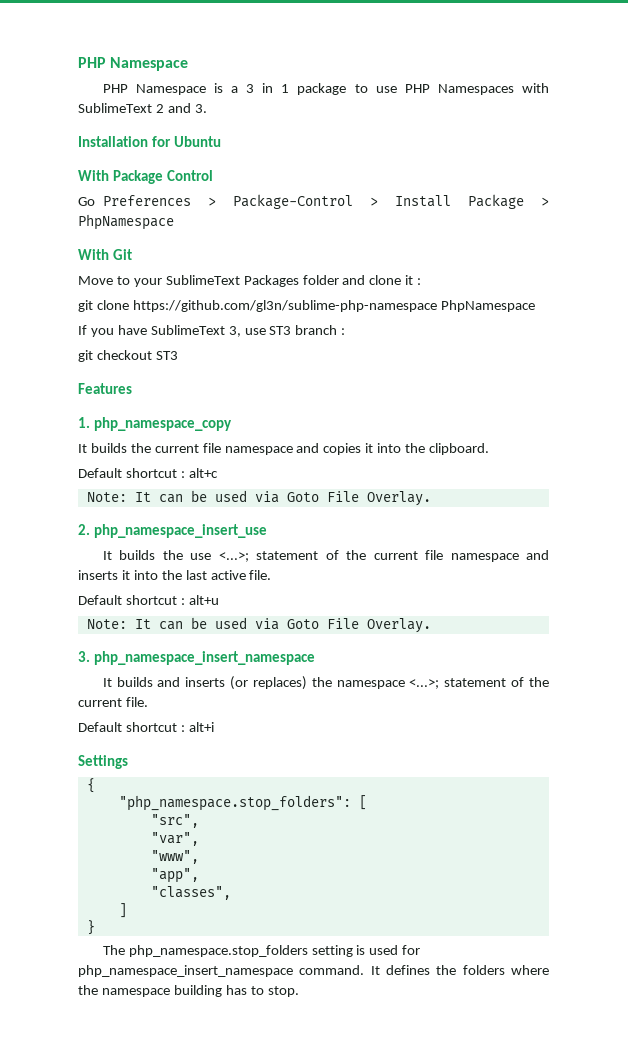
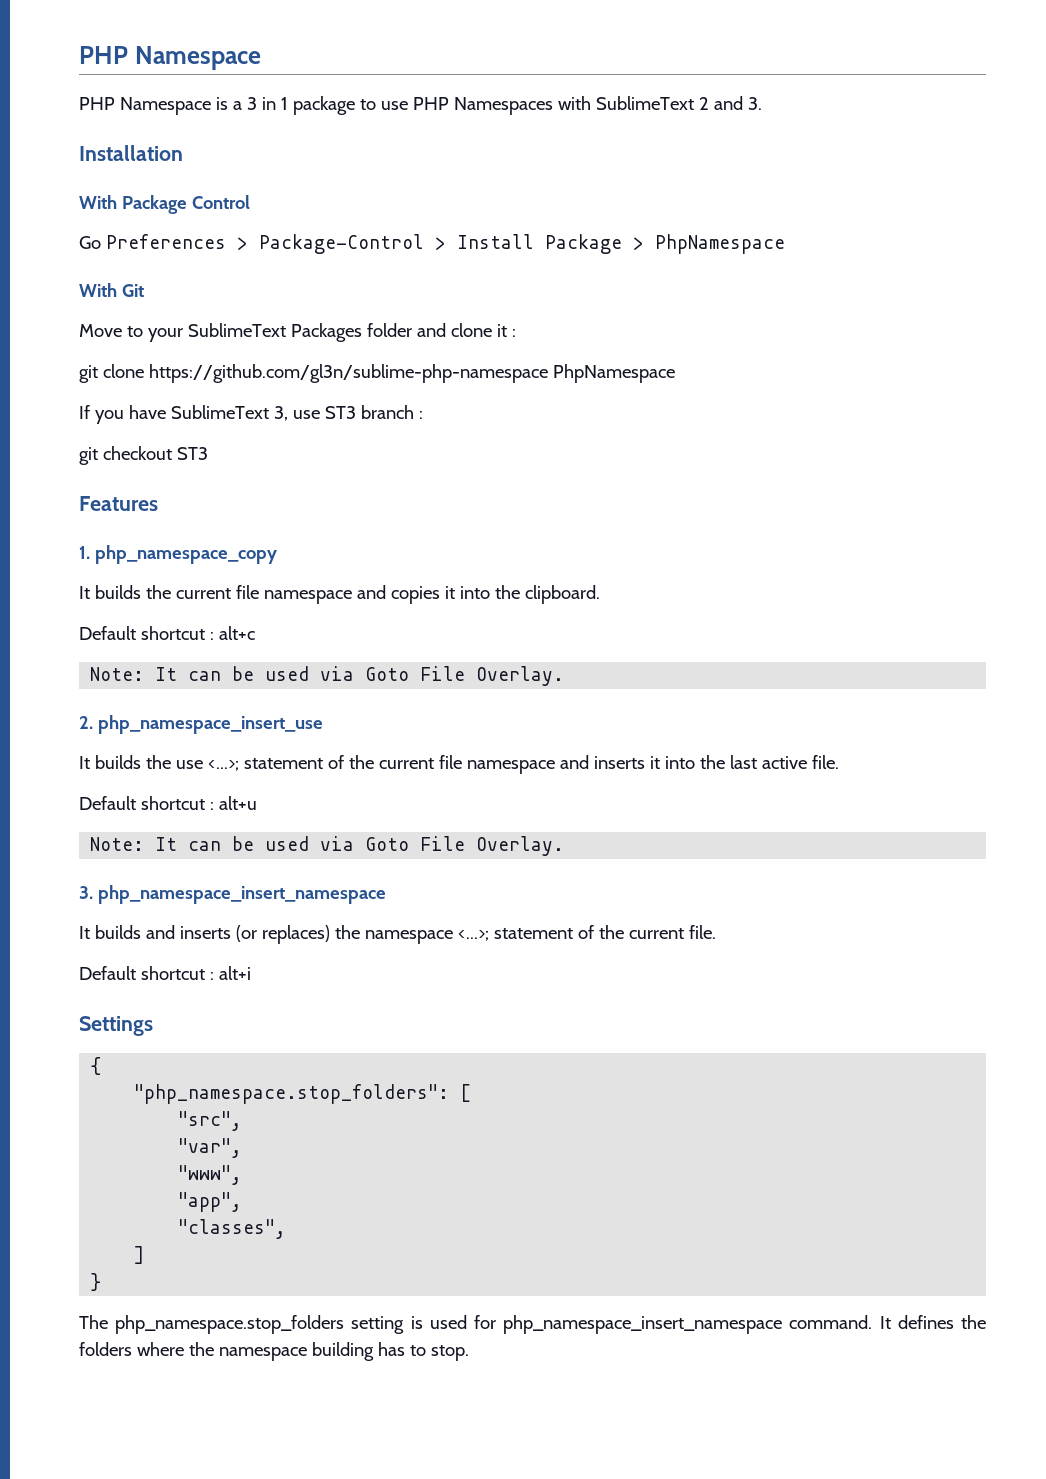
[152,136,222,147] for Ubuntu -> (183, 153) none

